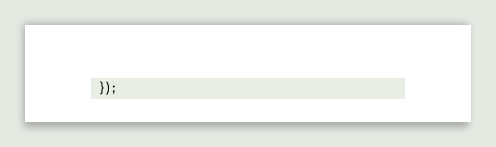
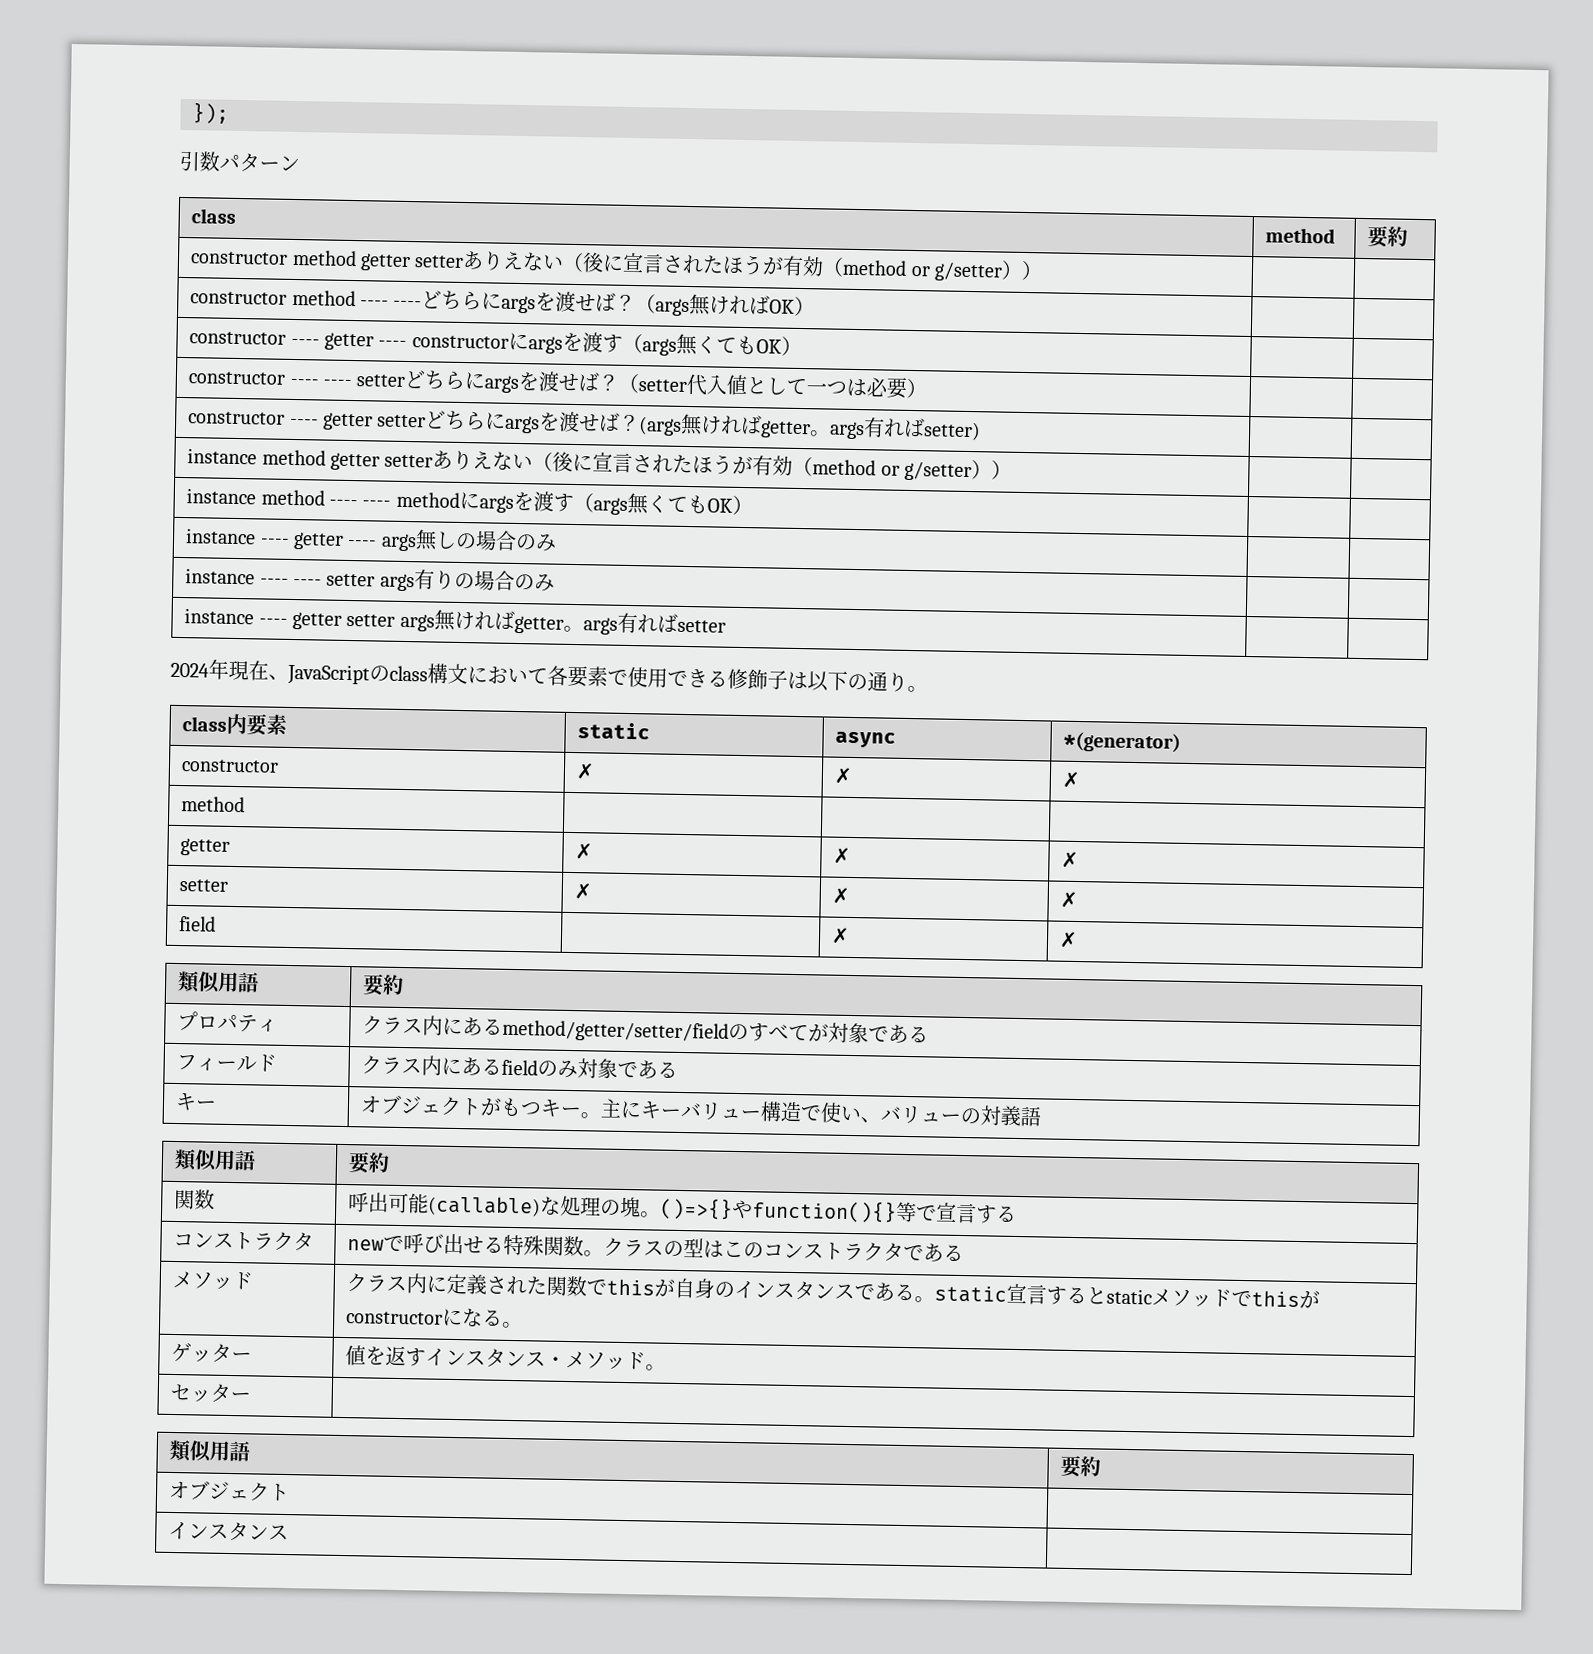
(117, 88) none -> [179,150,300,172] [191,208,237,224] [1265,227,1336,244] [1367,226,1409,248] [190,249,1044,282] [190,289,816,317] [189,331,802,357] [188,369,928,399] [188,410,982,441] [187,448,1013,482] [186,488,753,516] [185,528,557,552] [185,568,555,592] [184,608,726,635] [170,659,928,693] [182,713,289,736] [577,722,651,740] [835,731,897,748] [1063,731,1182,753] [181,759,280,773] [576,763,596,780] [834,767,854,784] [1062,771,1082,789] [181,796,246,813] [180,838,231,856] [575,843,594,860] [833,847,852,864] [1061,851,1080,869] [179,879,229,892] [574,883,593,900] [832,887,851,904] [1060,891,1079,909] [179,916,217,932] [831,927,851,944] [1059,931,1079,949] [177,971,260,993] [362,974,405,996] [177,1011,279,1033] [362,1015,930,1044] [176,1054,278,1072] [361,1055,679,1079] [175,1092,218,1111] [360,1094,1043,1127] [174,1148,257,1171] [348,1152,391,1174] [174,1189,216,1210] [348,1192,1018,1224] [173,1231,315,1251] [347,1233,965,1263] [172,1270,254,1291] [346,1273,1321,1309] [346,1308,524,1329] [171,1342,253,1363] [345,1345,667,1371] [170,1383,252,1403] [169,1439,251,1462] [1060,1455,1102,1478] [168,1480,291,1502] [168,1521,290,1541] // 引数パターン // class | method | 要約 // constructor method getter setterありえない（後に宣言されたほうが有効（method or g/setter）） | | // constructor method ---- ----どちらにargsを渡せば？（args無ければOK） | | // constructor ---- getter ---- constructorにargsを渡す（args無くてもOK） | | // constructor ---- ---- setterどちらにargsを渡せば？（setter代入値として一つは必要） | | // constructor ---- getter setterどちらにargsを渡せば？(args無ければgetter。args有ればsetter) | | // instance method getter setterありえない（後に宣言されたほうが有効（method or g/setter）） | | // instance method ---- ---- methodにargsを渡す（args無くてもOK） | | // instance ---- getter ---- args無しの場合のみ | | // instance ---- ---- setter args有りの場合のみ | | // instance ---- getter setter args無ければgetter。args有ればsetter | | // 2024年現在、JavaScriptのclass構文において各要素で使用できる修飾子は以下の通り。 // class内要素 | static | async | *(generator) // constructor | ✗ | ✗ | ✗ // method | | | // getter | ✗ | ✗ | ✗ // setter | ✗ | ✗ | ✗ // field | | ✗ | ✗ // 類似用語 | 要約 // プロパティ | クラス内にあるmethod/getter/setter/fieldのすべてが対象である // フィールド | クラス内にあるfieldのみ対象である // キー | オブジェクトがもつキー。主にキーバリュー構造で使い、バリューの対義語 // 類似用語 | 要約 // 関数 | 呼出可能(callable)な処理の塊。()=>{}やfunction(){}等で宣言する // コンストラクタ | newで呼び出せる特殊関数。クラスの型はこのコンストラクタである // メソッド | クラス内に定義された関数でthisが自身のインスタンスである。static宣言するとstaticメソッドでthisがconstructorになる。 // ゲッター | 値を返すインスタンス・メソッド。 // セッター | // 類似用語 | 要約 // オブジェクト | // インスタンス |

